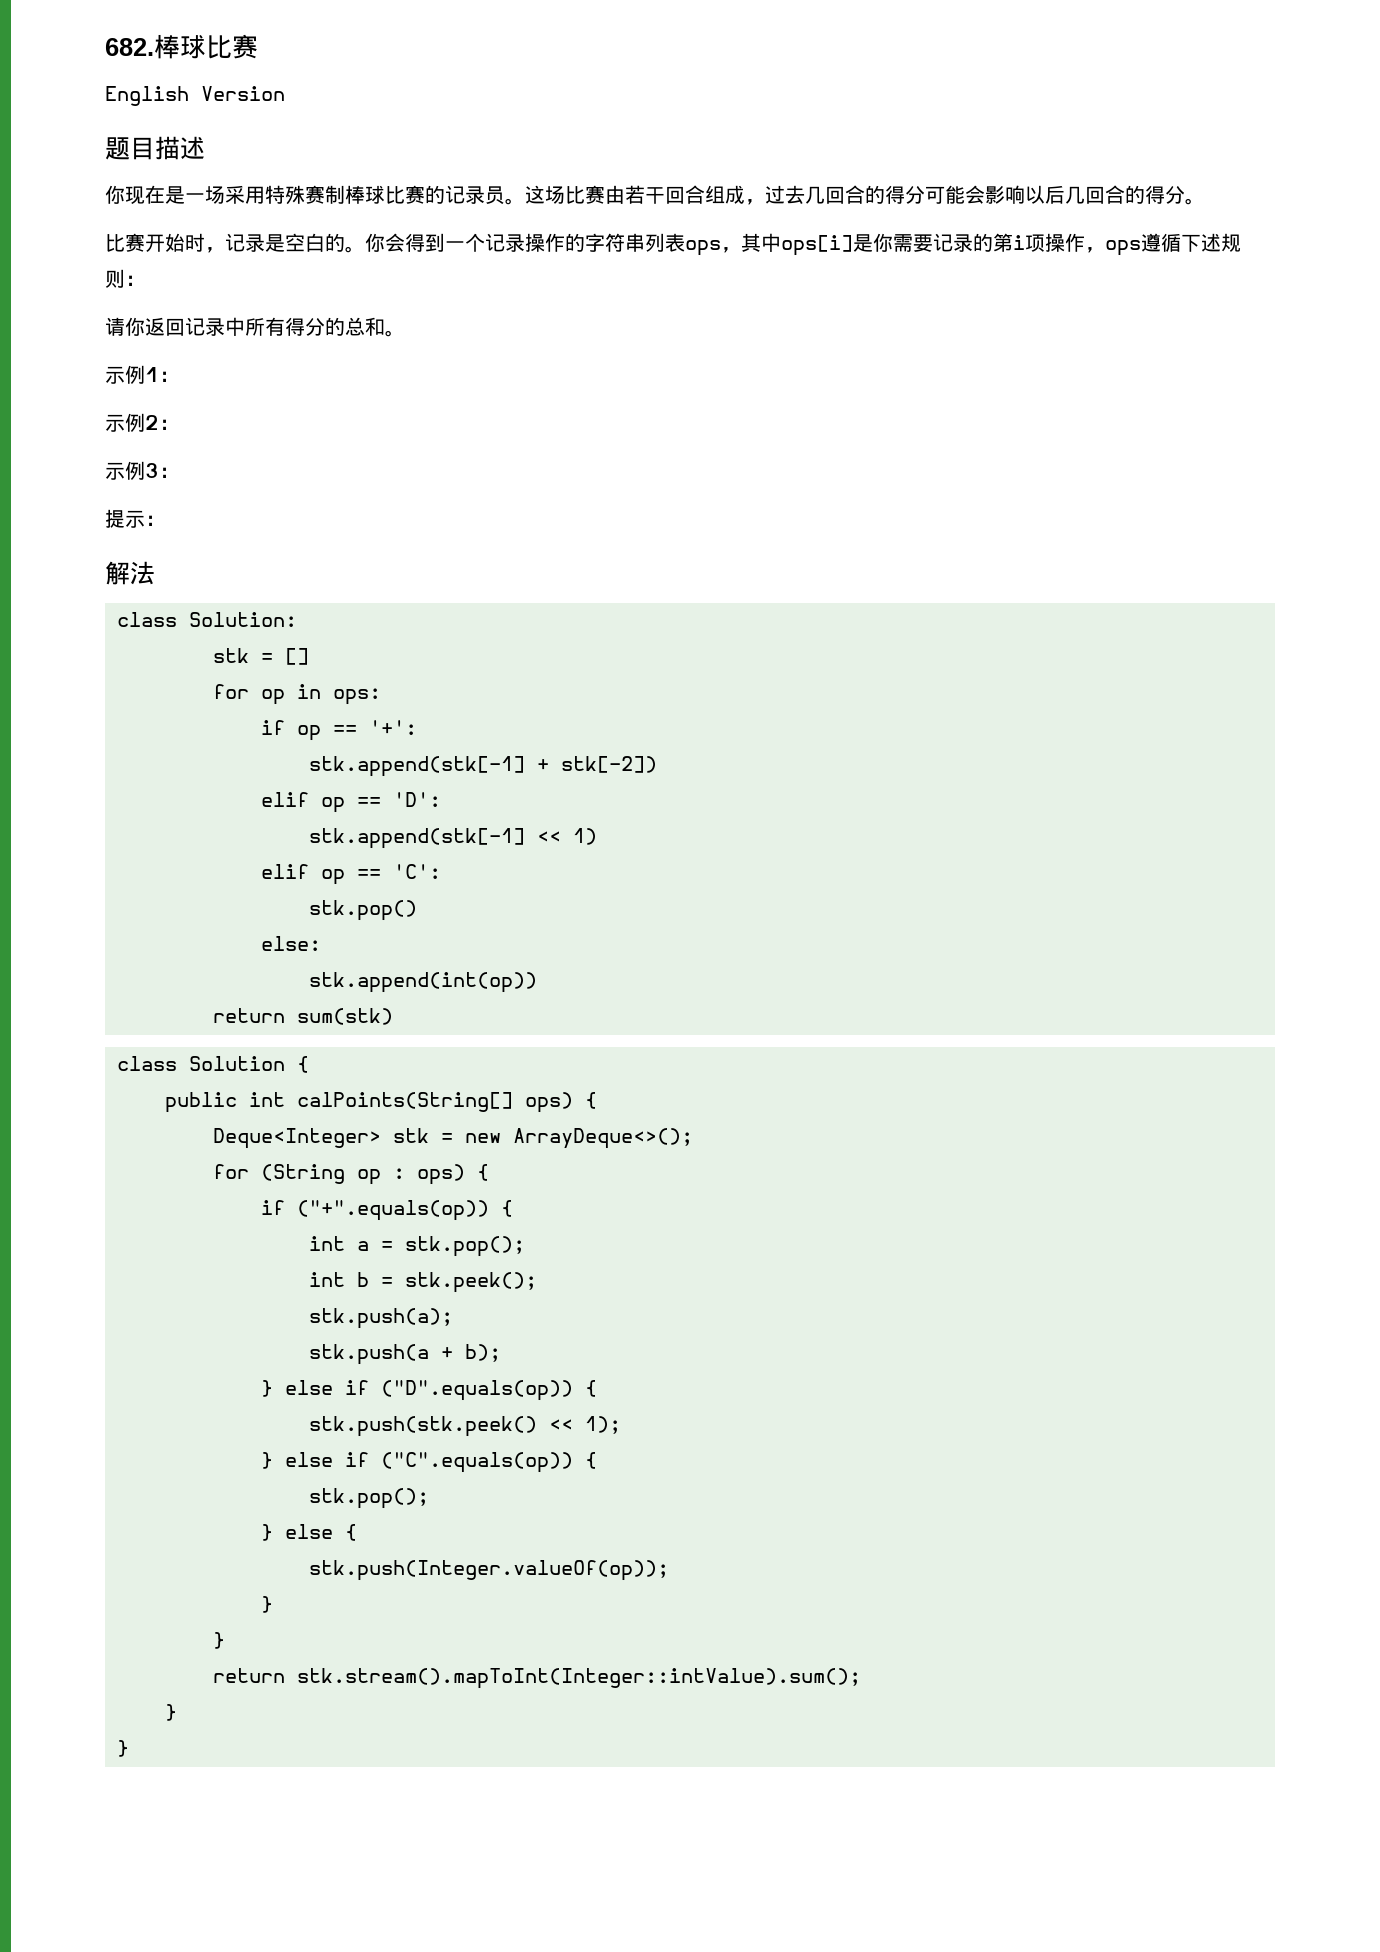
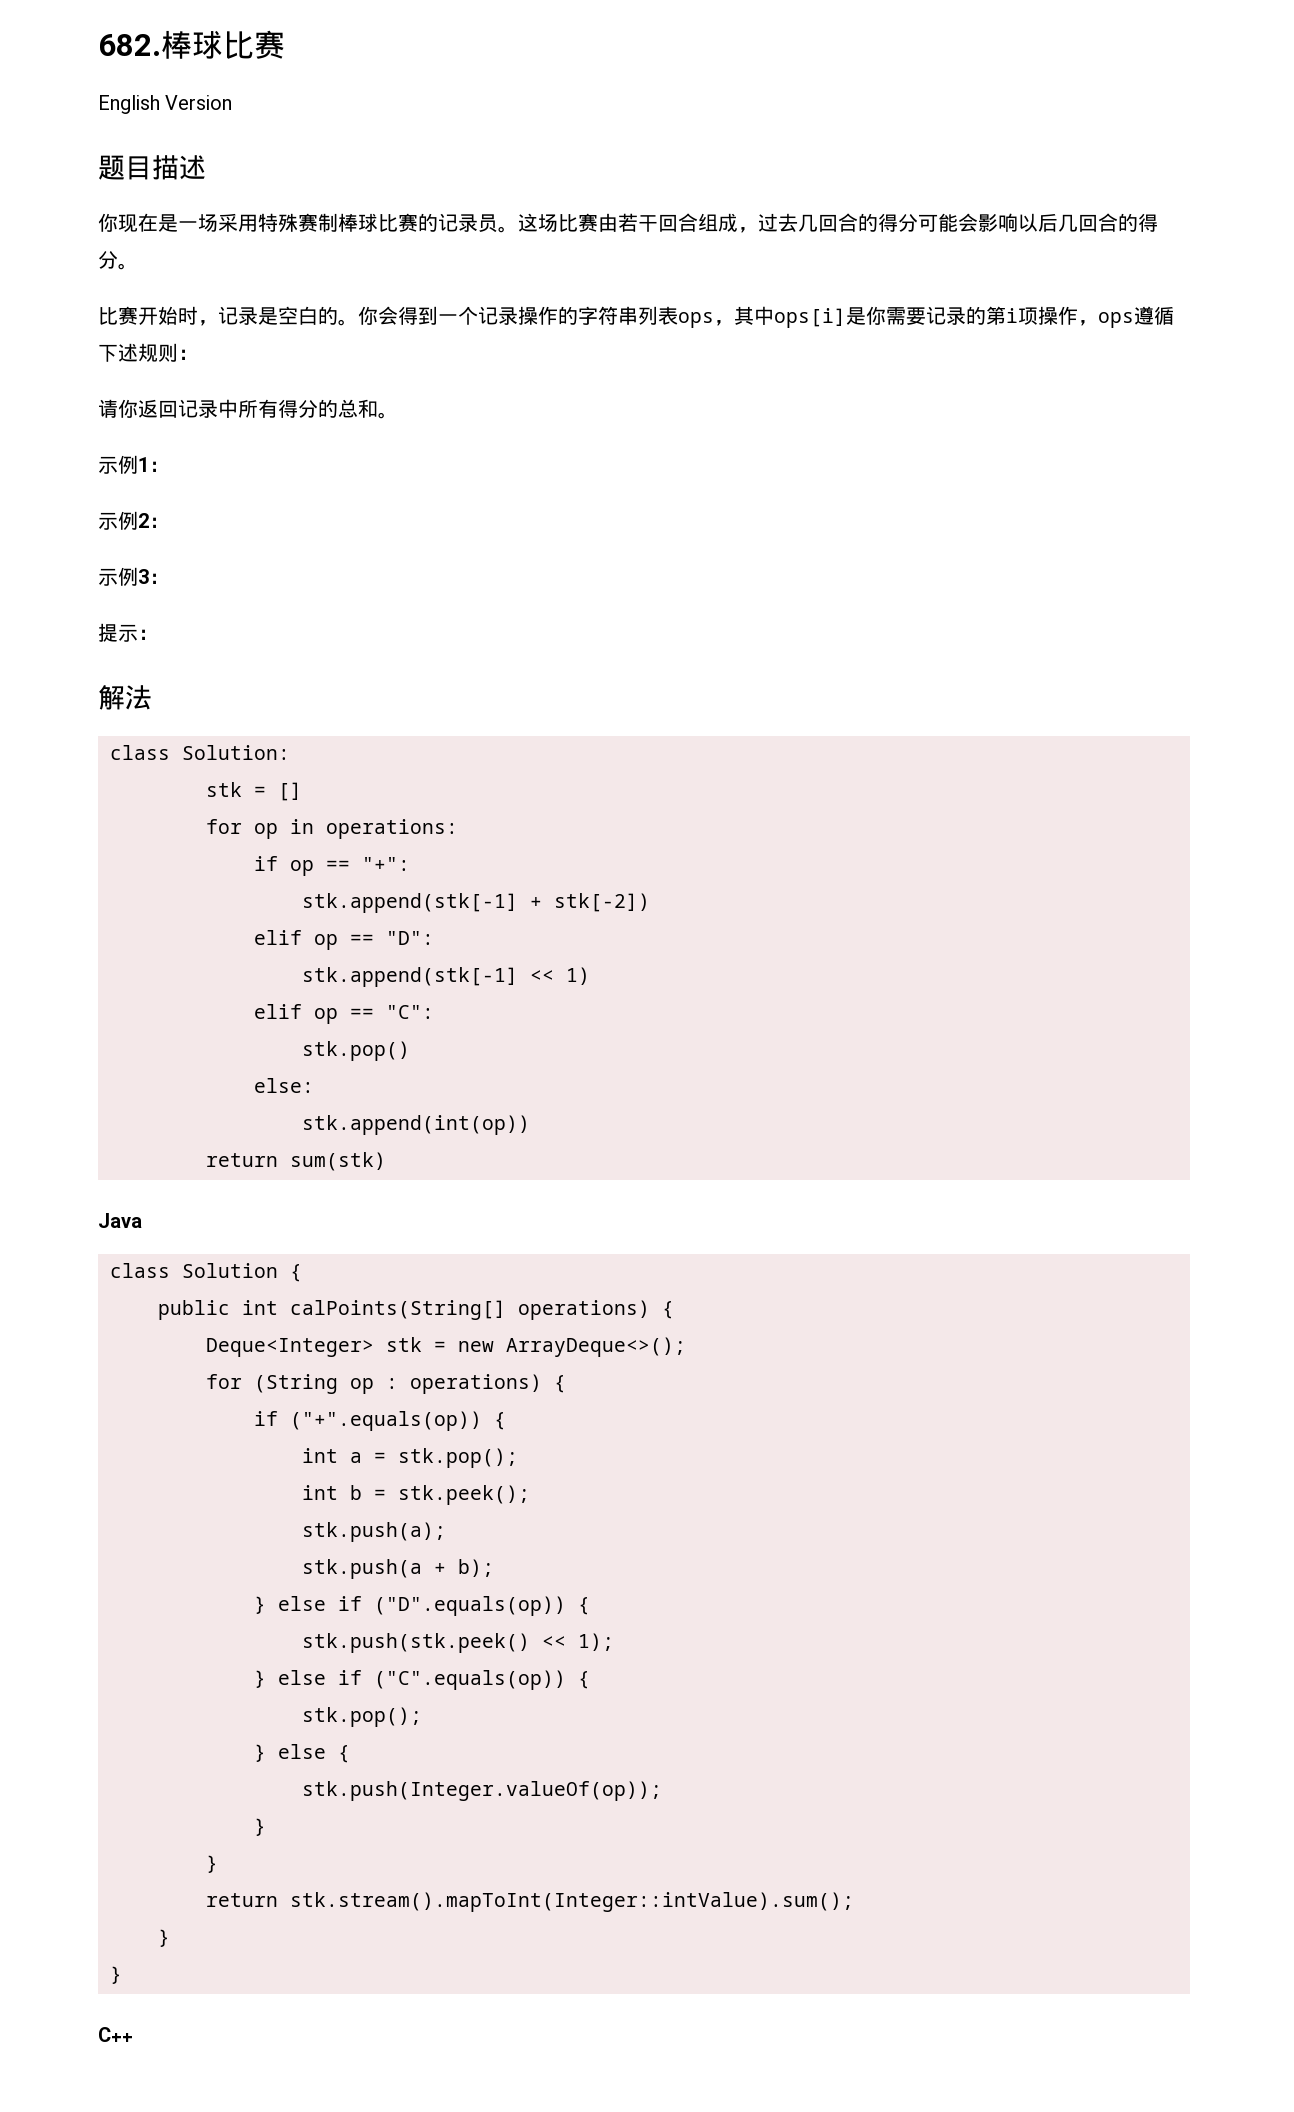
[333,688,381,705] ops: -> [326,819,458,839] operations:
[369,720,417,735] '+': -> [362,857,410,871] "+":
[393,792,441,807] 'D': -> [386,931,434,945] "D":
[393,864,441,879] 'C': -> [386,1005,434,1019] "C":
(393, 1016) none -> [98,1213,142,1228] // Java
[525,1092,573,1113] ops) -> [518,1300,650,1320] operations)
[417,1164,465,1185] ops) -> [410,1374,542,1394] operations)
(129, 1748) none -> [98,2027,133,2042] // C++

